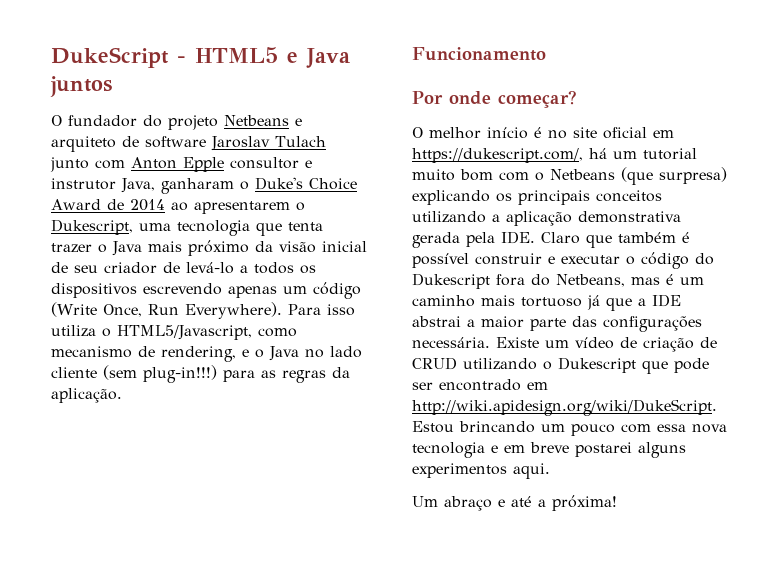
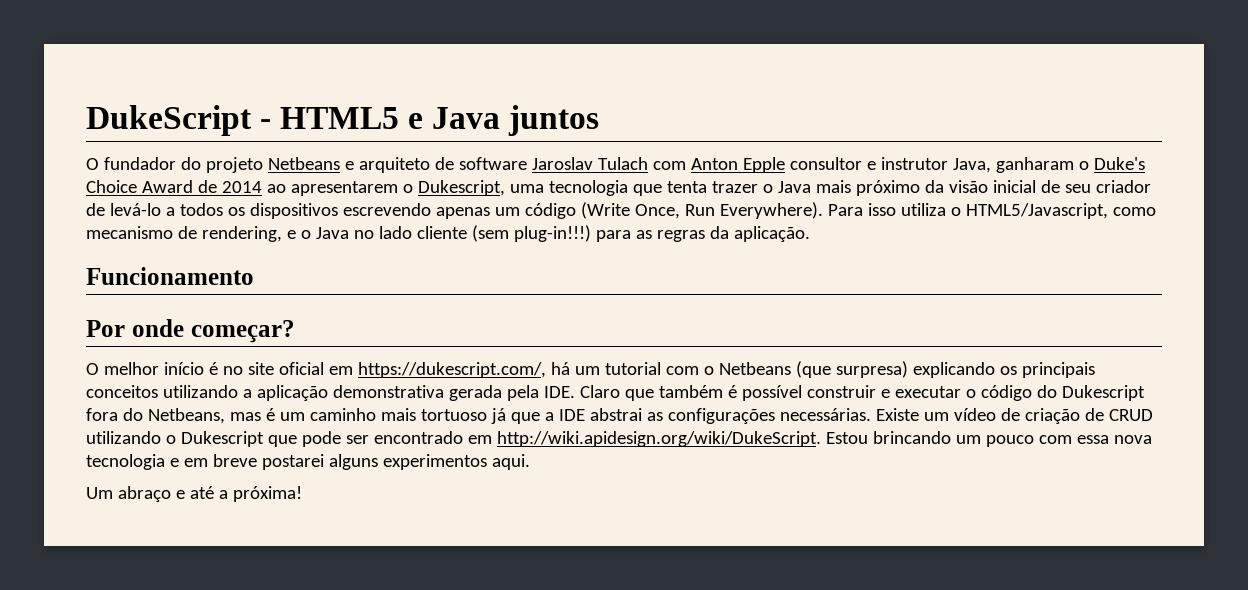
[50,157,89,172] junto -> (648, 163) none
[412,169,493,181] muito bom -> (661, 368) none
[467,316,702,332] [412,337,490,348] a maior parte das configurações necessária. -> [646,408,871,424] as configurações necessárias.

